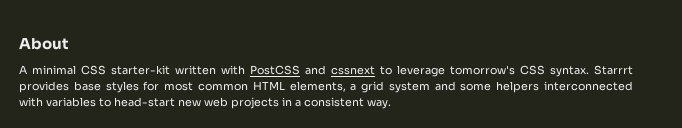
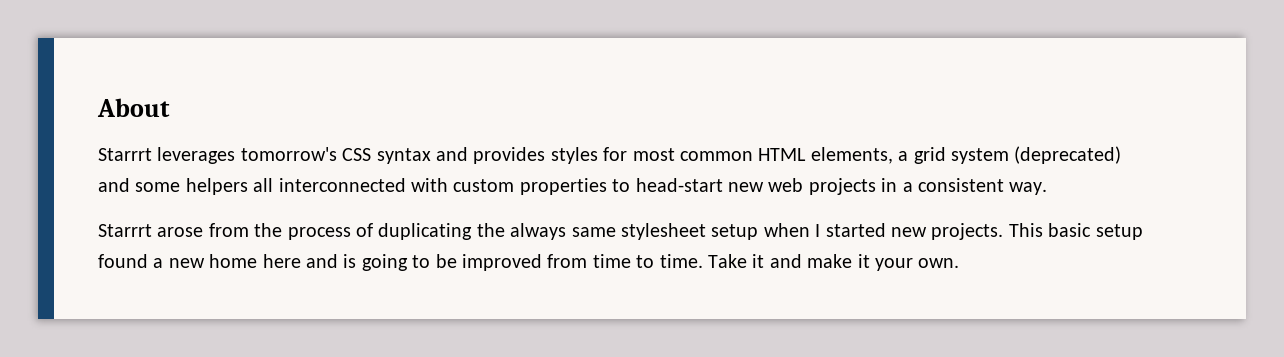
[19,65,633,77] [19,81,101,93] A minimal CSS starter-kit written with PostCSS and cssnext to leverage tomorrow's CSS syntax. Starrrt provides base -> [98,147,546,164] Starrrt leverages tomorrow's CSS syntax and provides
(430, 87) none -> [1014,146,1122,164] (deprecated)
(540, 87) none -> [253,178,274,192] all
[46,97,96,107] variables -> [453,178,607,195] custom properties
(391, 104) none -> [98,223,1143,240] [98,254,960,271] // Starrrt arose from the process of duplicating the always same stylesheet setup when I started new projects. This basic setup found a new home here and is going to be improved from time to time. Take it and make it your own.

